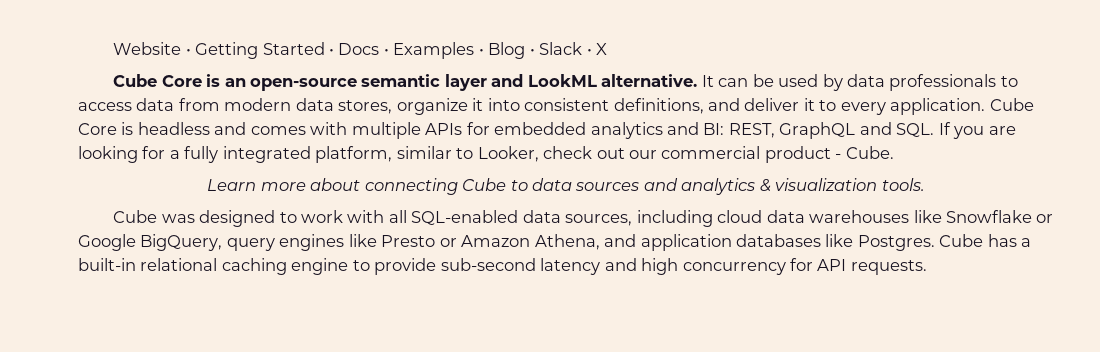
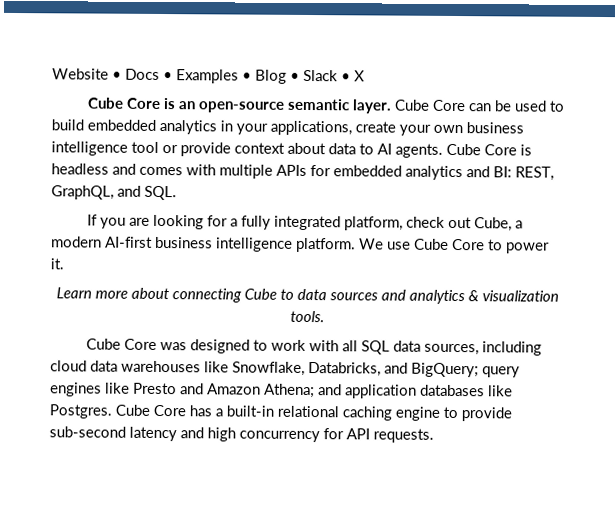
[195,42,334,59] Getting Started • -> (122, 75) none
[444,74,1018,91] [78,98,986,115] layer and LookML alternative. It can be used by data professionals to access data from modern data stores, organize it into consistent definitions, and deliver it to every application. -> [352,99,566,114] [51,119,524,136] [51,141,443,158] layer. Cube Core can be used to build embedded analytics in your applications, create your own business intelligence tool or provide context about data to AI agents.
[779,122,856,139] GraphQL -> [51,185,114,200] GraphQL,
(935, 130) none -> (177, 193) //
[396,146,894,163] similar to Looker, check out our commercial product - Cube. -> [406,216,524,232] [51,236,550,254] [50,258,64,270] check out Cube, a modern AI-first business intelligence platform. We use Cube Core to power it.
(158, 216) none -> [124,338,158,350] Core
[411,210,519,225] SQL-enabled -> [361,340,391,355] SQL
[946,210,1054,223] [78,234,223,251] Snowflake or Google BigQuery, -> [232,361,479,378] Snowflake, Databricks, and BigQuery;
[439,234,600,250] or Amazon Athena, -> [180,383,315,399] and Amazon Athena;
(984, 240) none -> [153,404,186,417] Core

